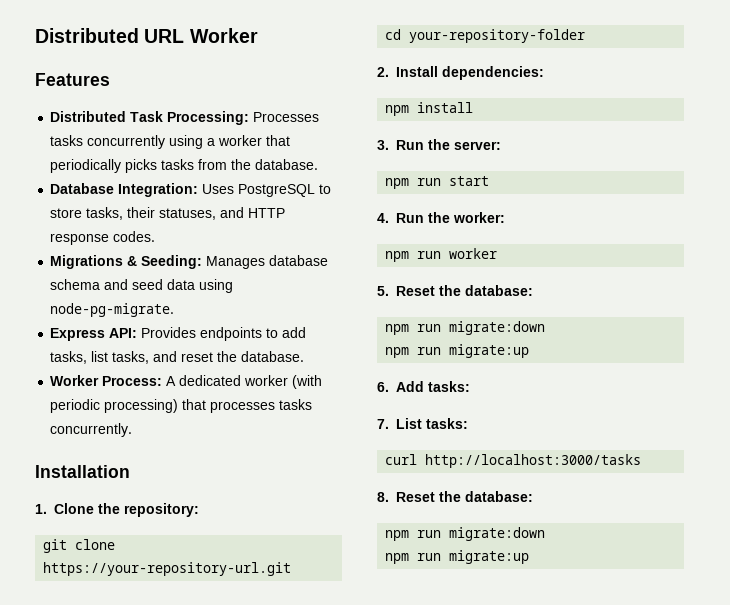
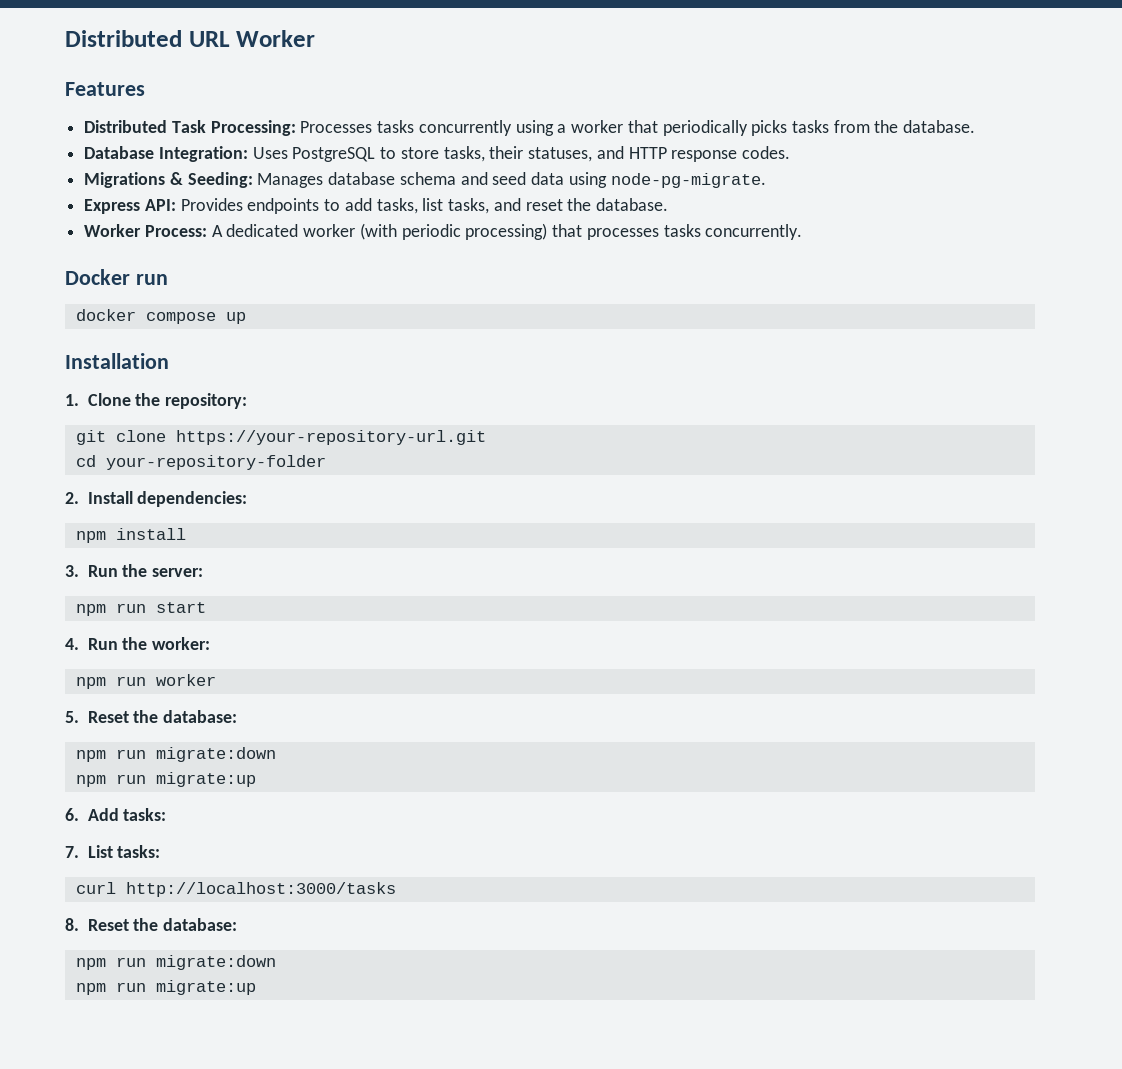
(133, 430) none -> [65,269,168,285] [75,309,246,324] // Docker run // docker compose up

